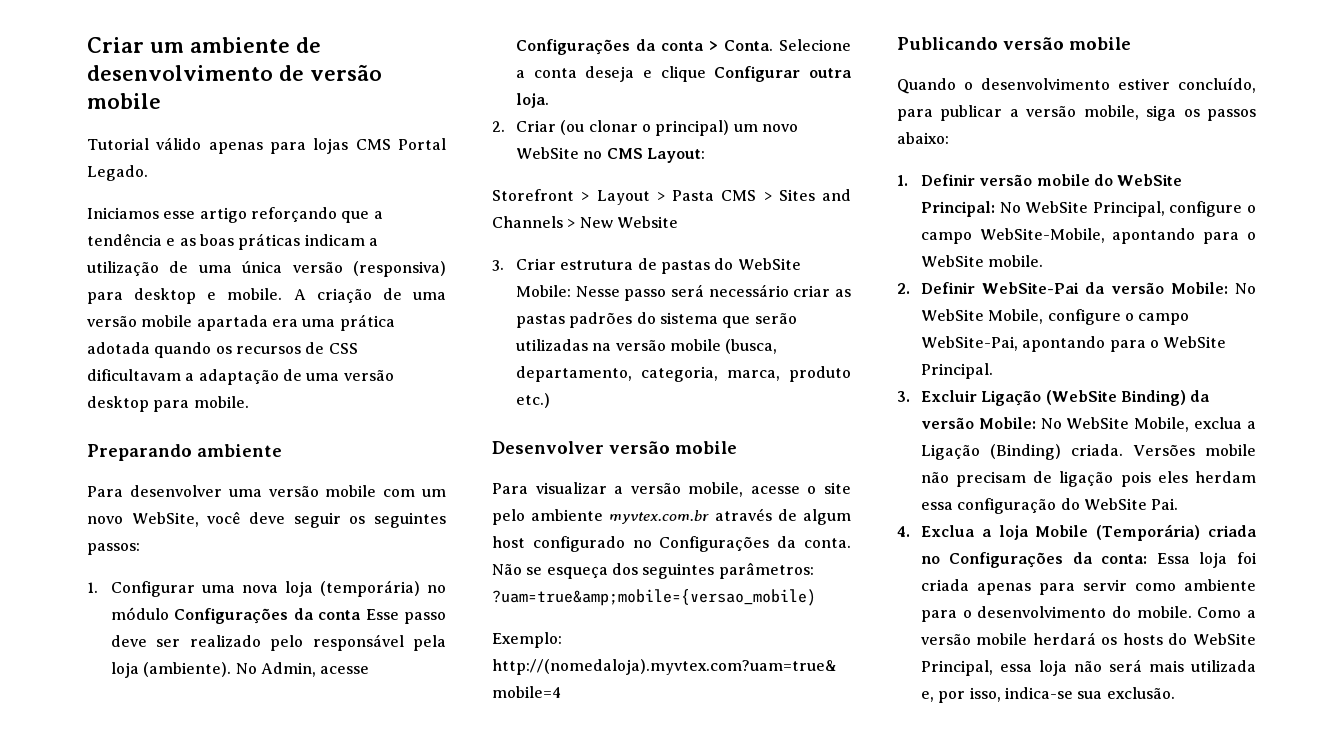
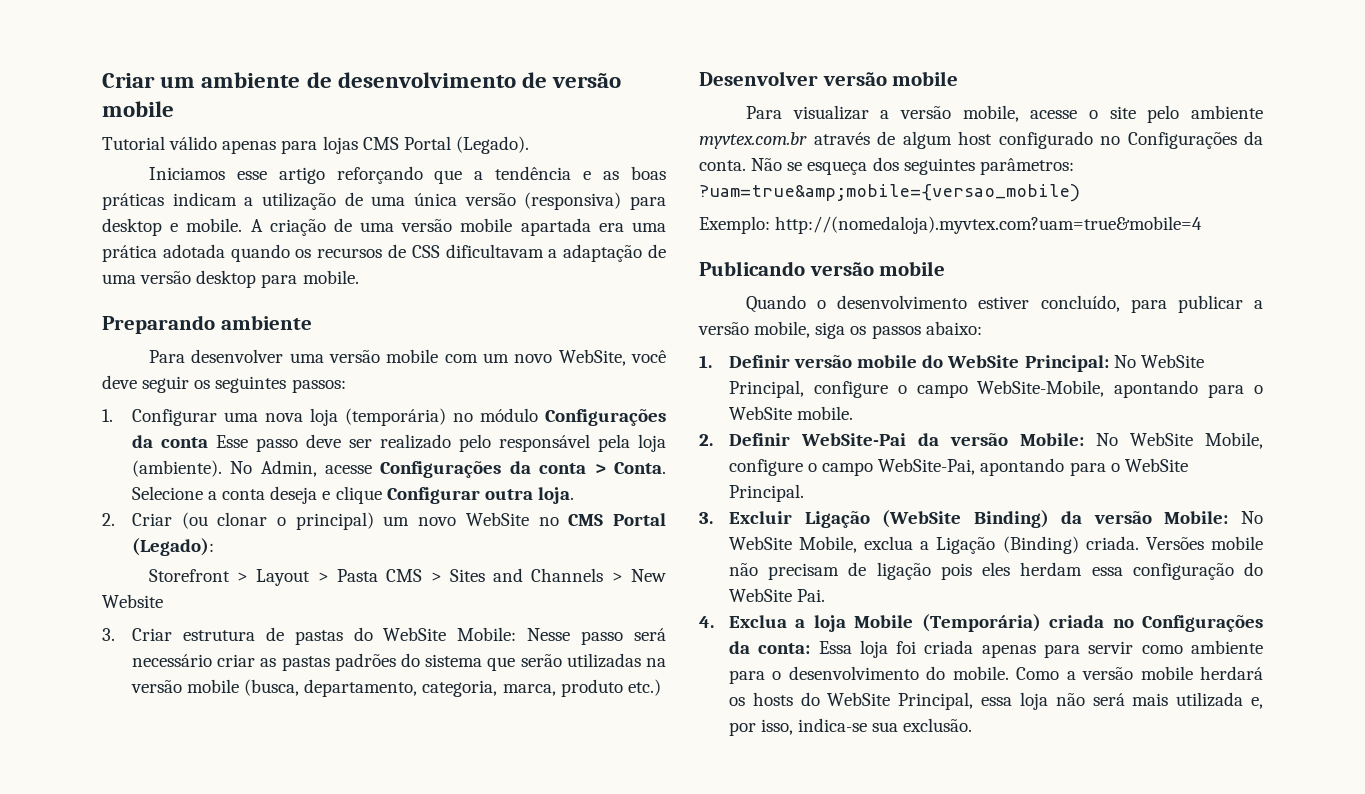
[87,165,148,181] Legado. -> [455,136,529,154] (Legado).
[646,148,705,163] Layout: -> [613,513,666,526] [131,538,214,556] Portal (Legado):

